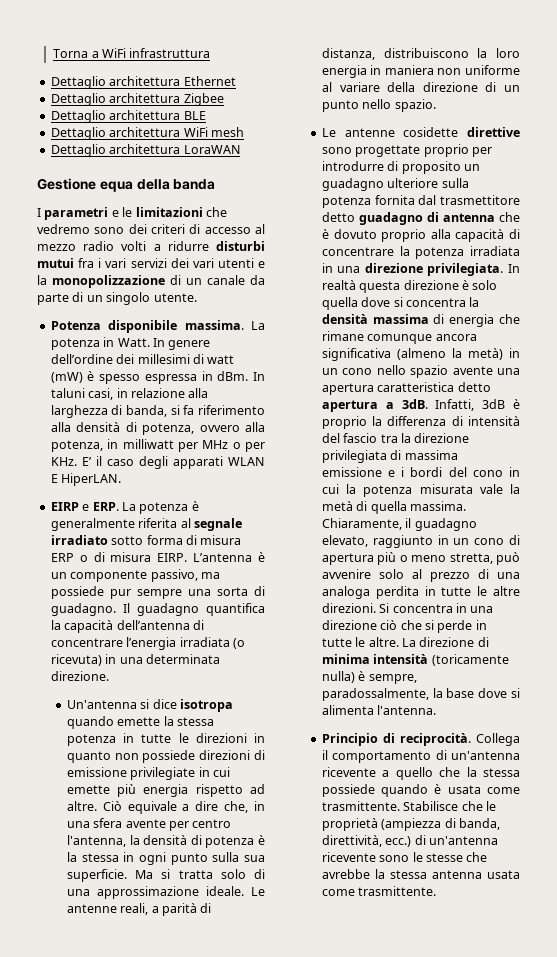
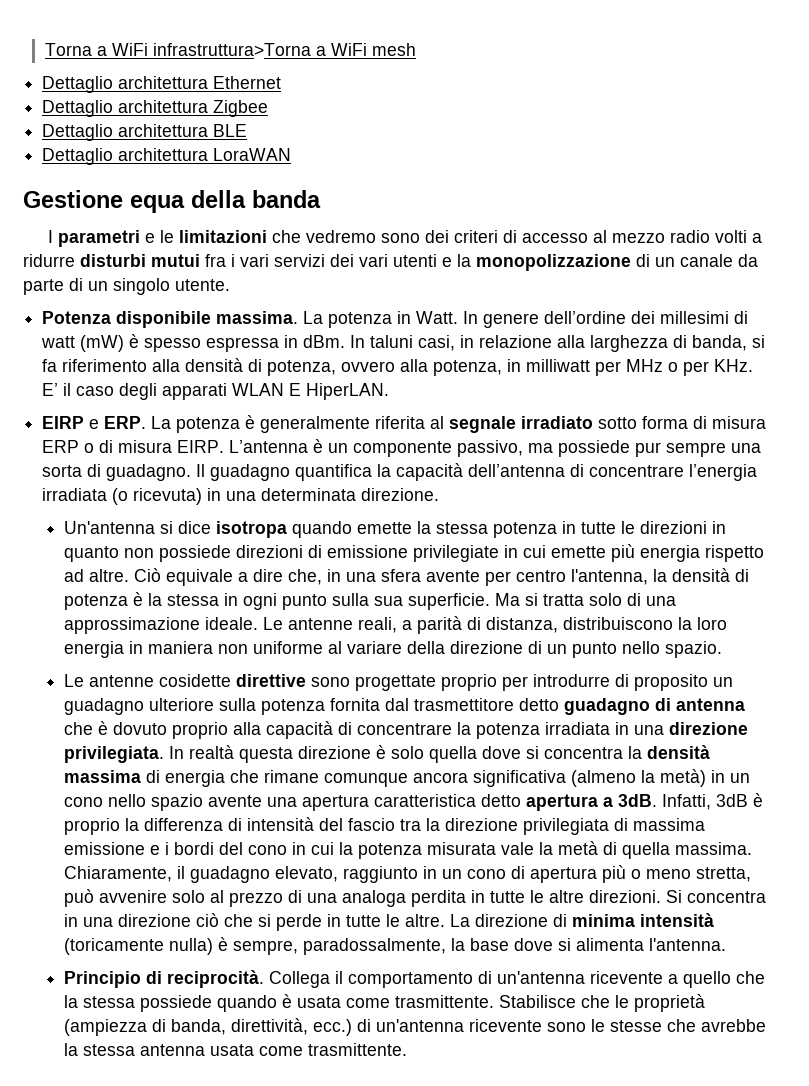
[129,48,211,58] infrastruttura -> [152,43,416,56] infrastruttura>Torna a WiFi mesh
[50,127,244,140] // Dettaglio architettura WiFi mesh -> (248, 130) none

